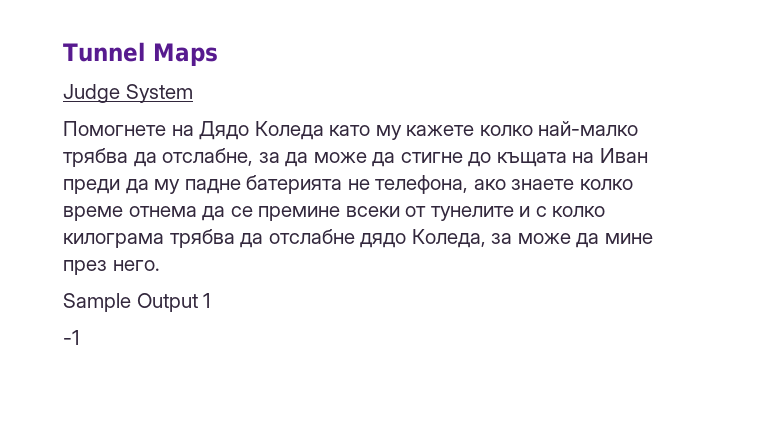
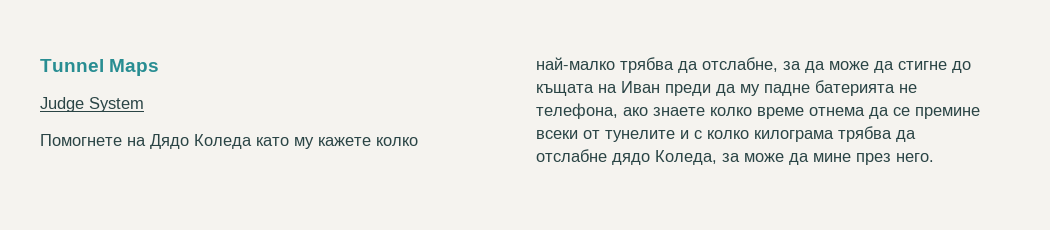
[63,293,211,312] [63,330,79,345] // Sample Output 1 // -1 -> (934, 157) none

